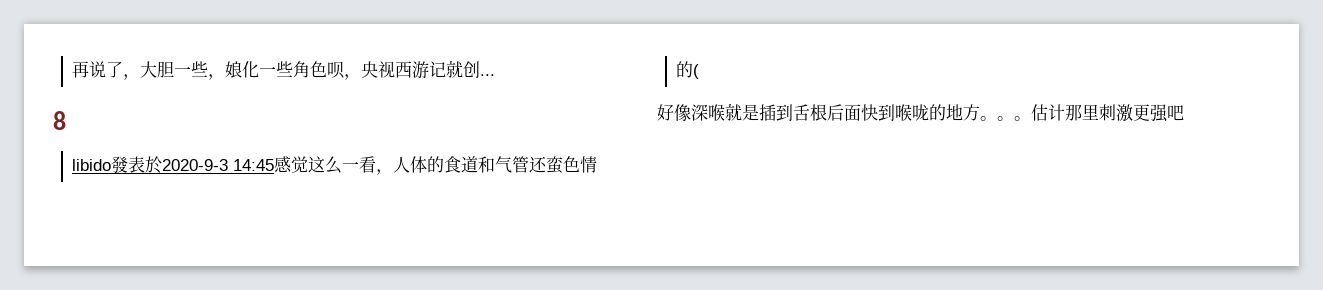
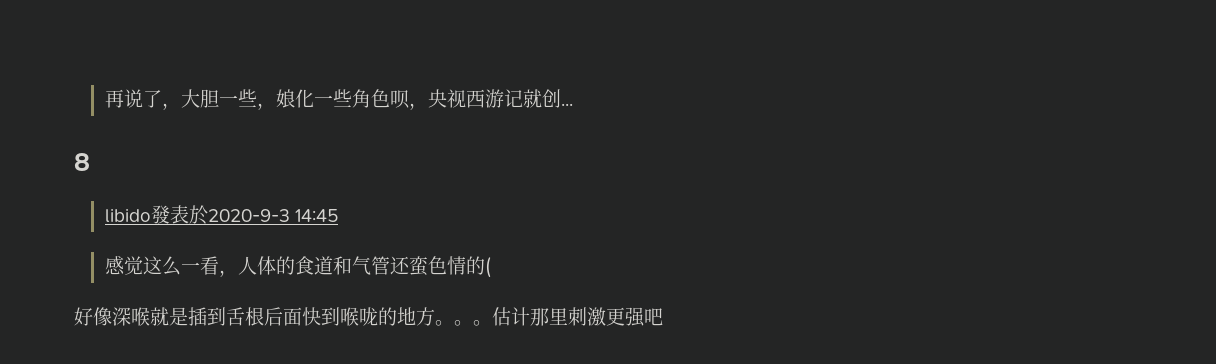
(275, 165) none -> (338, 215) //

